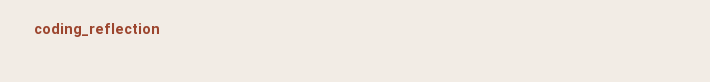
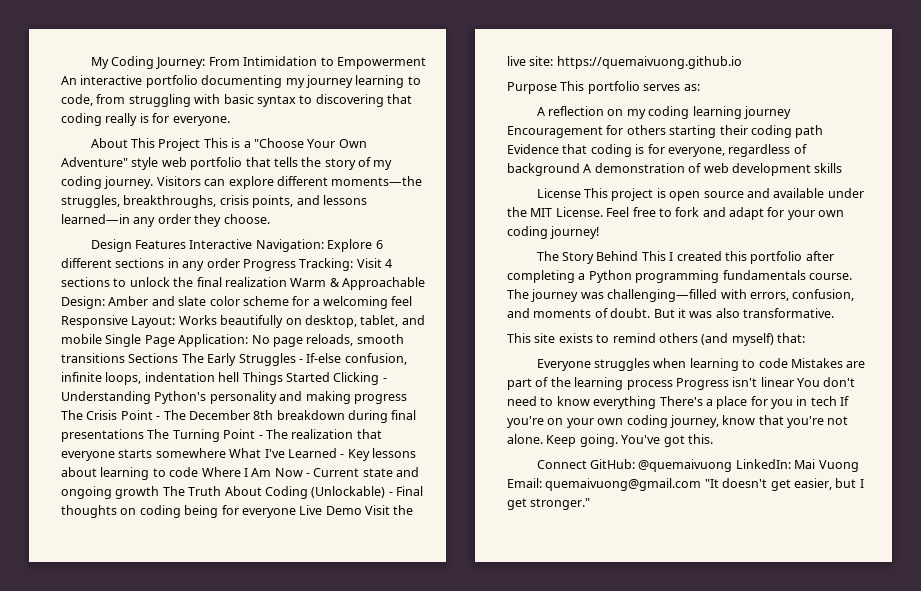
[34,23,160,37] coding_reflection -> [90,56,426,69] [61,75,421,88] [61,94,412,107] [61,113,230,126] [90,138,367,151] [61,157,393,170] [61,176,423,189] [61,195,367,208] [61,214,270,227] [90,239,383,252] [61,258,392,271] [61,277,425,290] [61,296,413,309] [61,315,425,328] [61,334,404,347] [61,353,407,366] [61,372,387,385] [61,391,407,404] [61,410,417,423] [61,429,382,442] [61,448,416,461] [61,467,420,480] [61,486,423,499] [61,505,414,518] [507,56,742,69] [507,81,700,94] [536,106,791,119] [507,125,824,138] [507,144,807,157] [507,163,843,176] [536,188,864,201] [507,207,845,220] [507,226,600,239] [536,251,834,264] [507,270,852,283] [507,289,855,302] [507,308,834,318] [507,333,805,346] [536,358,866,371] [507,377,856,390] [507,396,850,409] [507,415,849,428] [507,434,713,447] [536,459,859,472] [507,478,864,491] [507,498,591,510] My Coding Journey: From Intimidation to Empowerment An interactive portfolio documenting my journey learning to code, from struggling with basic syntax to discovering that coding really is for everyone. // About This Project This is a "Choose Your Own Adventure" style web portfolio that tells the story of my coding journey. Visitors can explore different moments—the struggles, breakthroughs, crisis points, and lessons learned—in any order they choose. // Design Features Interactive Navigation: Explore 6 different sections in any order Progress Tracking: Visit 4 sections to unlock the final realization Warm & Approachable Design: Amber and slate color scheme for a welcoming feel Responsive Layout: Works beautifully on desktop, tablet, and mobile Single Page Application: No page reloads, smooth transitions Sections The Early Struggles - If-else confusion, infinite loops, indentation hell Things Started Clicking - Understanding Python's personality and making progress The Crisis Point - The December 8th breakdown during final presentations The Turning Point - The realization that everyone starts somewhere What I've Learned - Key lessons about learning to code Where I Am Now - Current state and ongoing growth The Truth About Coding (Unlockable) - Final thoughts on coding being for everyone Live Demo Visit the live site: https://quemaivuong.github.io // Purpose This portfolio serves as: // A reflection on my coding learning journey Encouragement for others starting their coding path Evidence that coding is for everyone, regardless of background A demonstration of web development skills // License This project is open source and available under the MIT License. Feel free to fork and adapt for your own coding journey! // The Story Behind This I created this portfolio after completing a Python programming fundamentals course. The journey was challenging—filled with errors, confusion, and moments of doubt. But it was also transformative. // This site exists to remind others (and myself) that: // Everyone struggles when learning to code Mistakes are part of the learning process Progress isn't linear You don't need to know everything There's a place for you in tech If you're on your own coding journey, know that you're not alone. Keep going. You've got this. // Connect GitHub: @quemaivuong LinkedIn: Mai Vuong Email: quemaivuong@gmail.com "It doesn't get easier, but I get stronger."

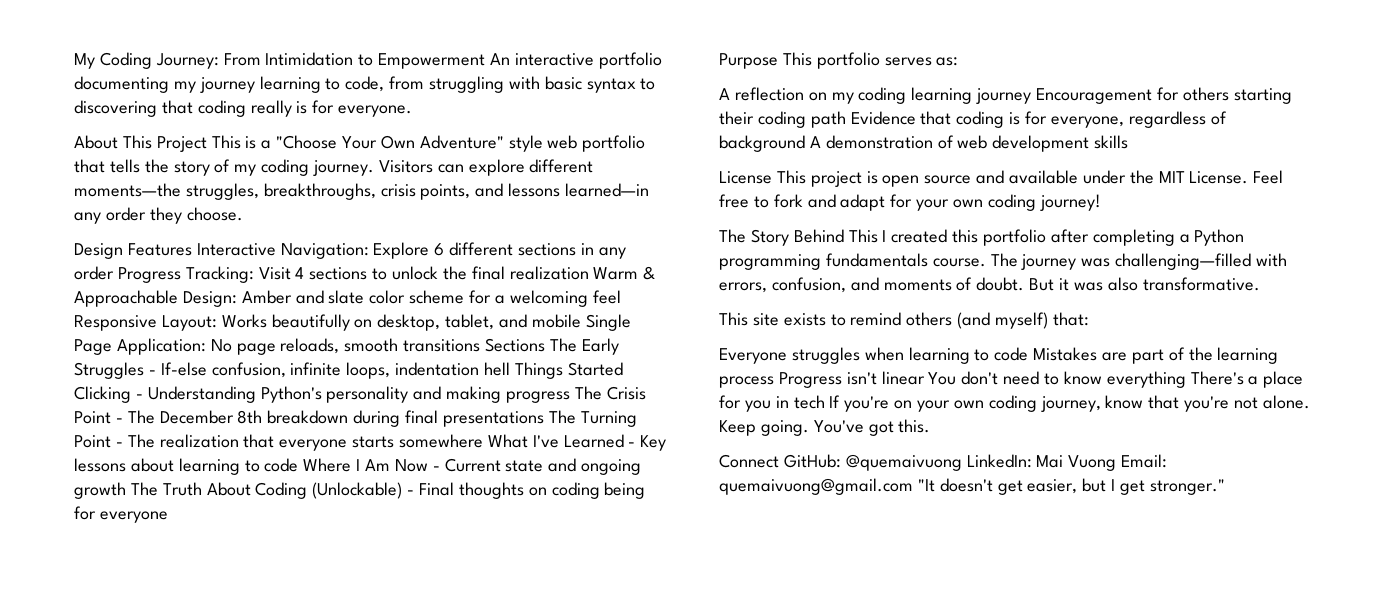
[299,505,414,515] [507,56,742,69] Live Demo Visit the live site: https://quemaivuong.github.io -> (168, 517) none

